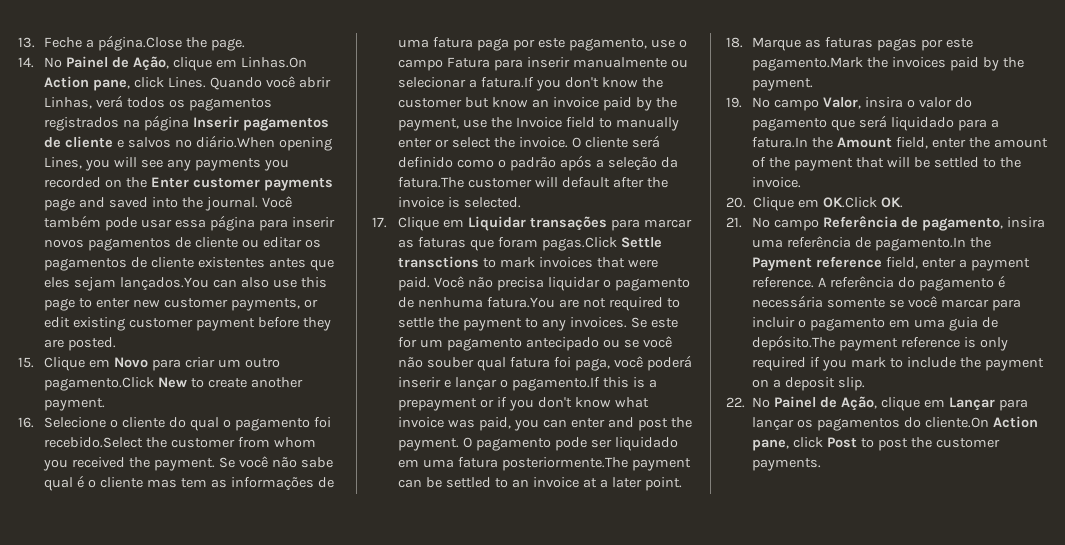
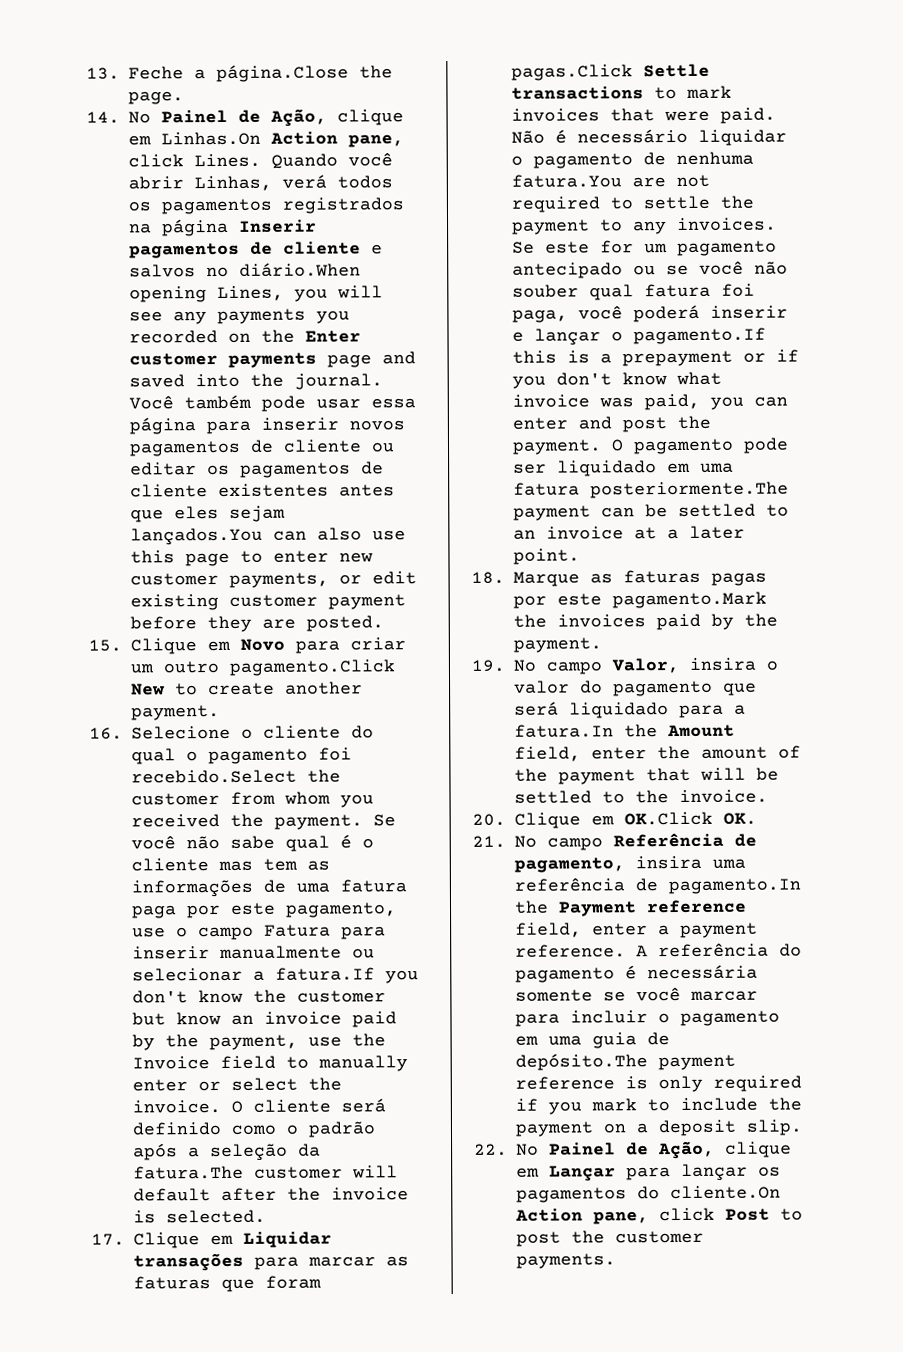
[398,256,480,268] transctions -> [511,86,644,100] transactions
[434,276,545,291] Você não precisa -> [511,128,688,144] Não é necessário

